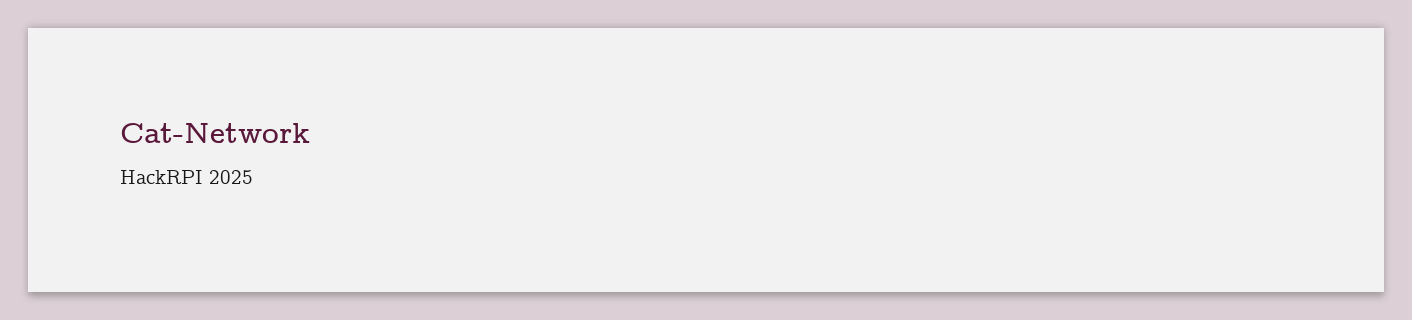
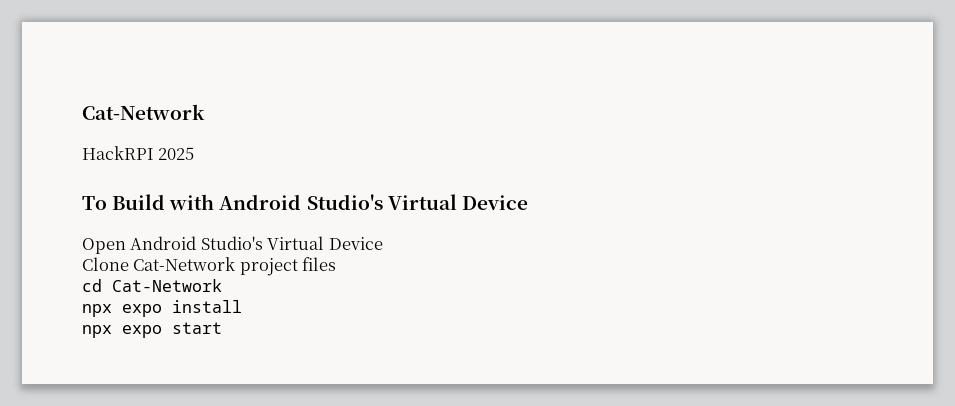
(253, 177) none -> [82,194,528,210] [82,236,383,254] [82,257,337,276] [82,279,222,292] [82,300,242,317] [82,322,222,338] // To Build with Android Studio's Virtual Device // Open Android Studio's Virtual Device // Clone Cat-Network project files // cd Cat-Network // npx expo install // npx expo start

